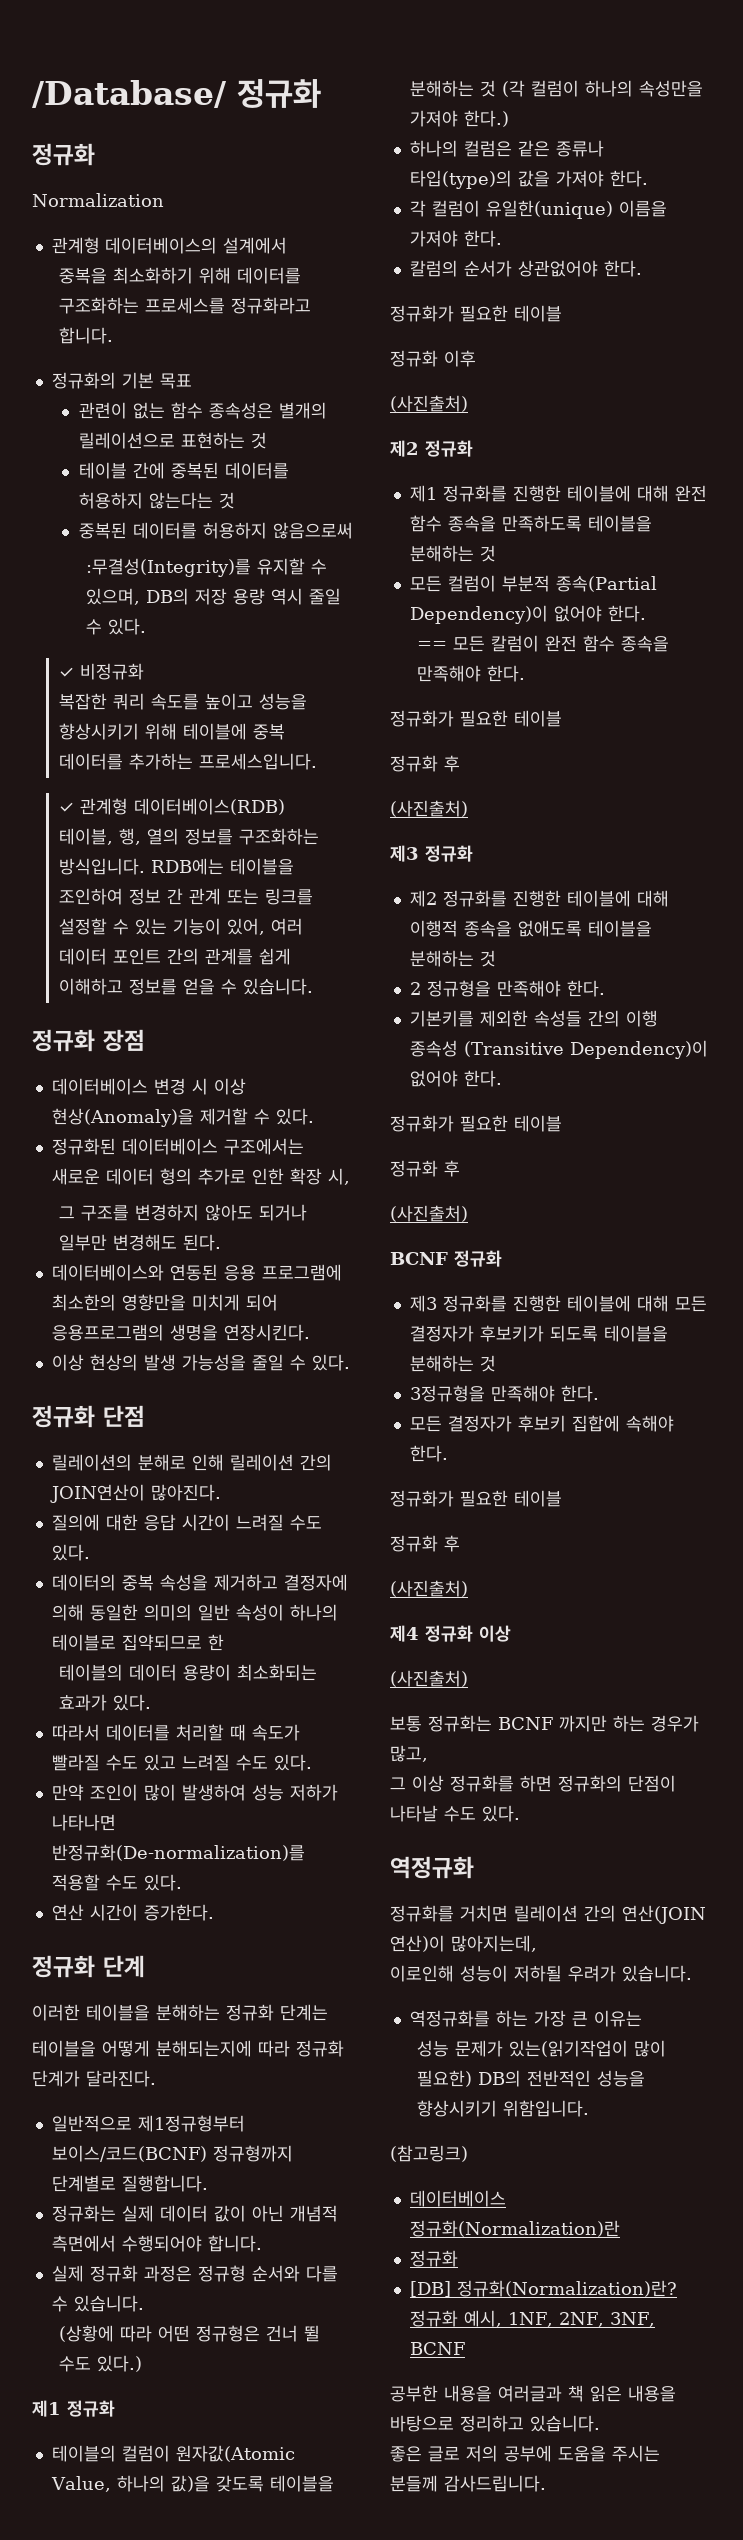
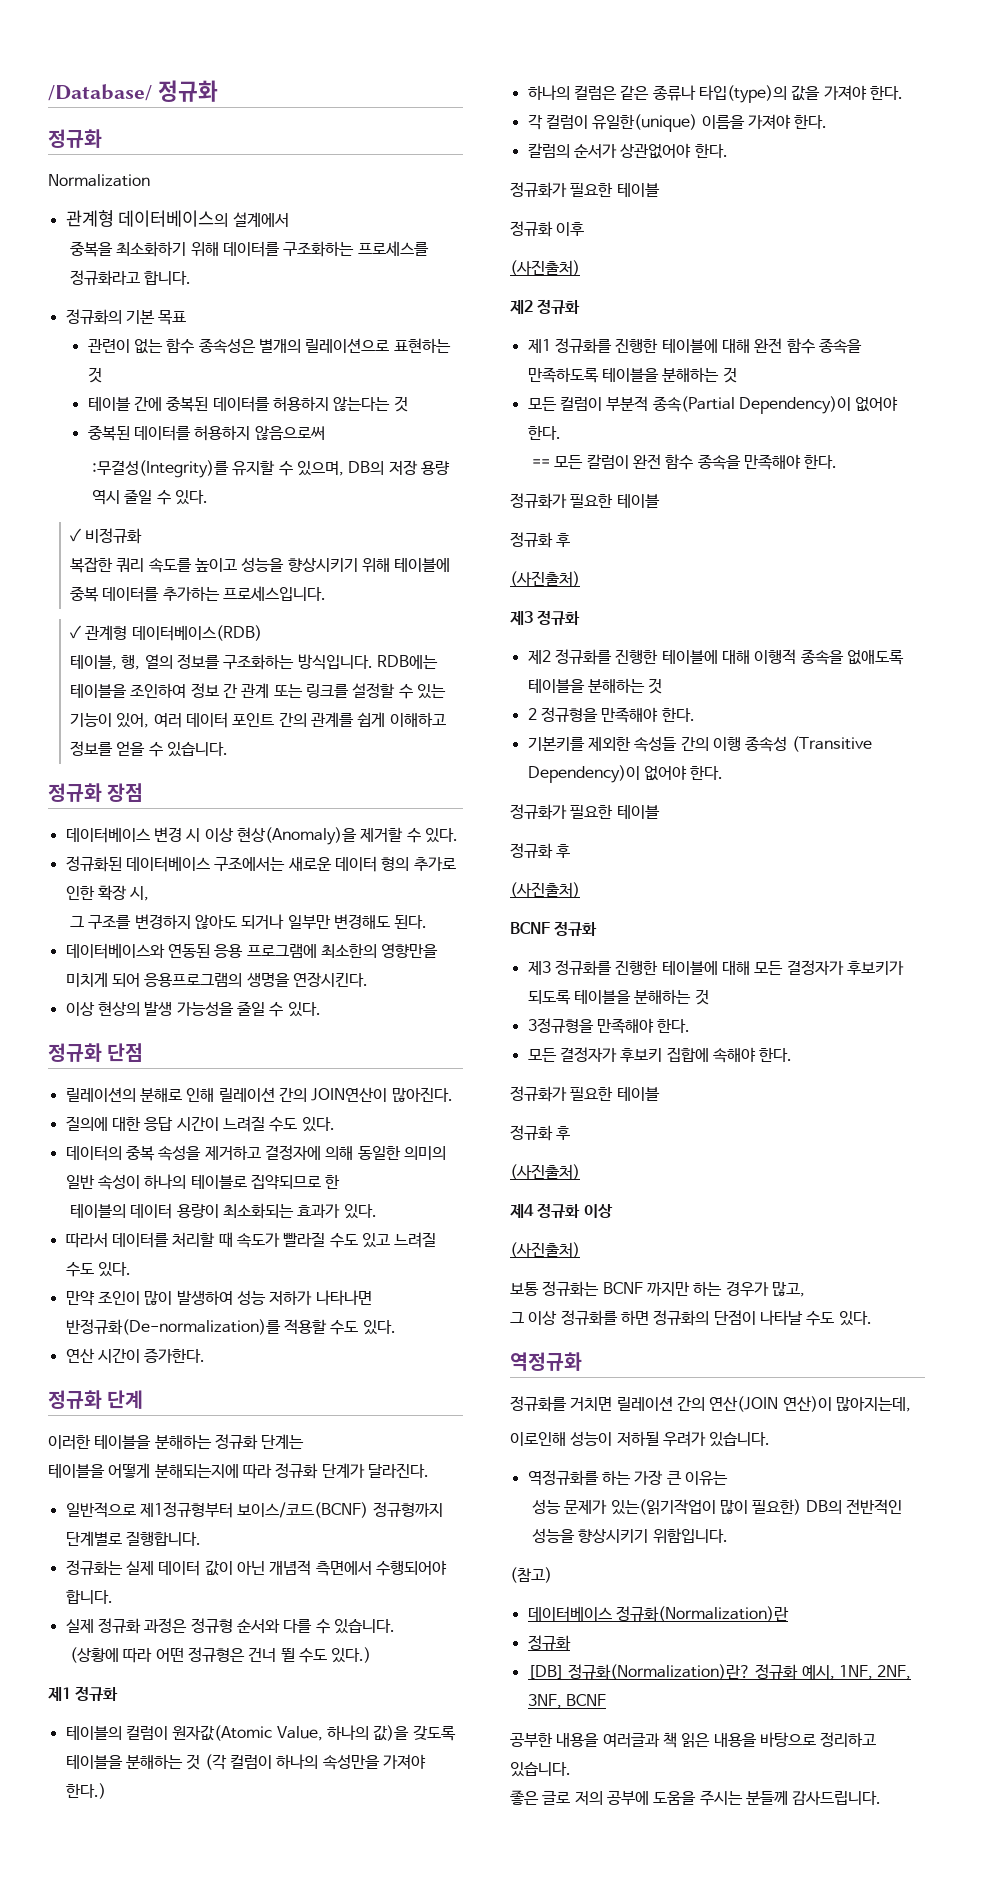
[390,2145,468,2162] (참고링크) -> [510,1567,552,1583] (참고)

